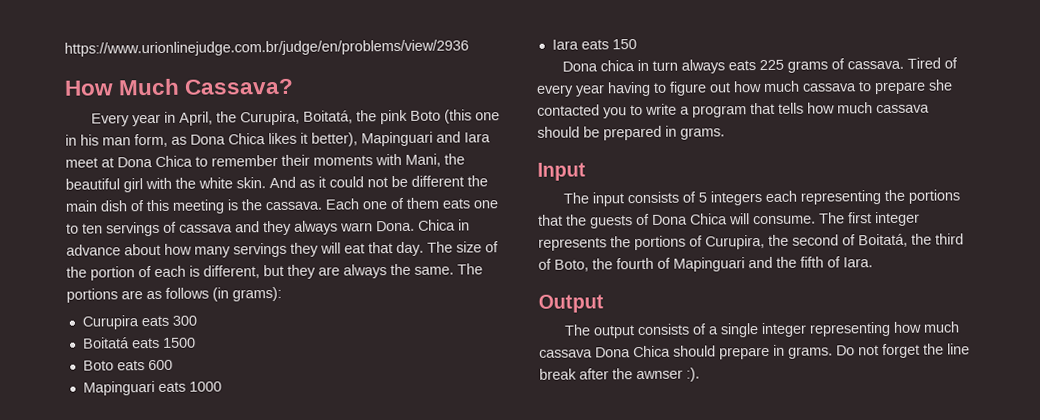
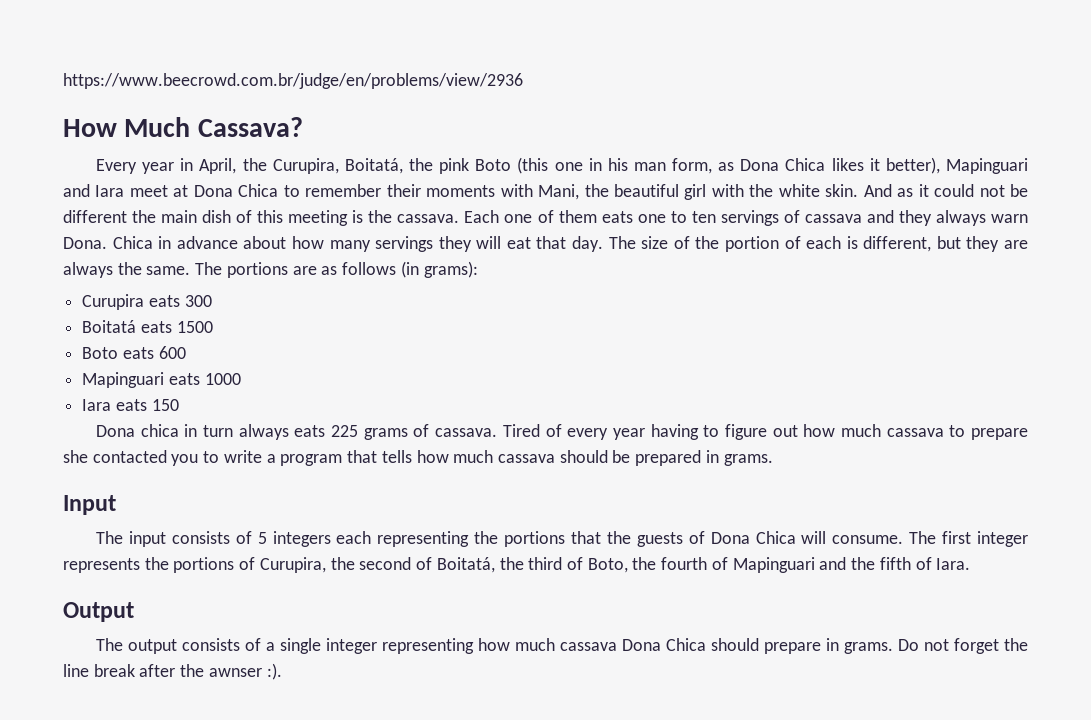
[64,39,469,57] https://www.urionlinejudge.com.br/judge/en/problems/view/2936 -> [63,73,523,89] https://www.beecrowd.com.br/judge/en/problems/view/2936

